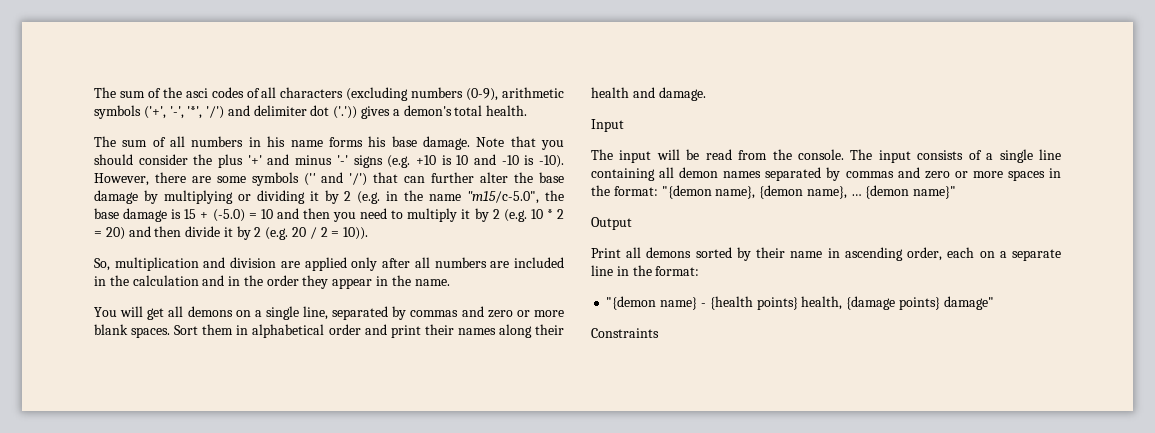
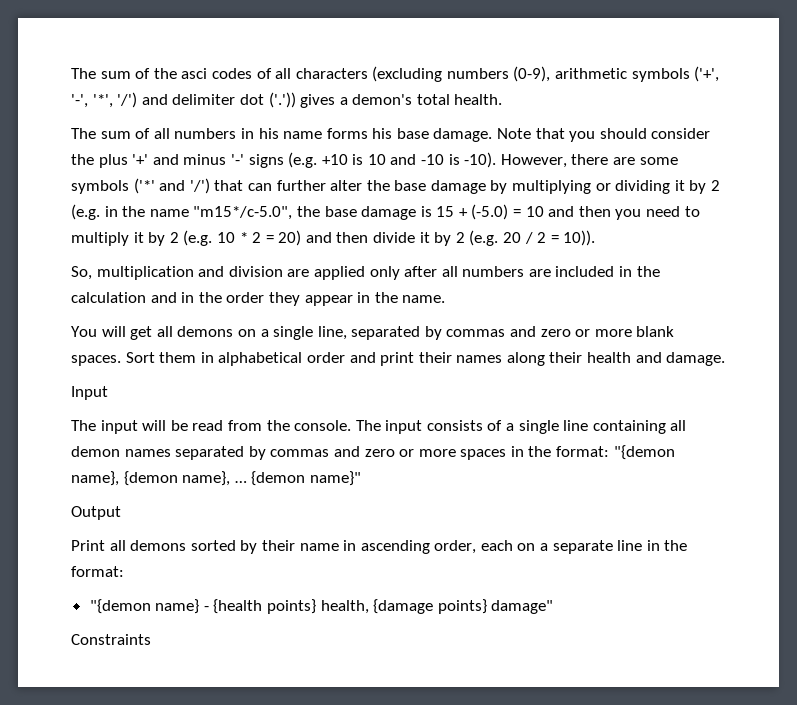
[304,173,316,186] ('' -> [133,178,155,194] ('*'
[467,191,540,204] "m15/c-5.0", -> [193,206,293,220] "m15*/c-5.0",

